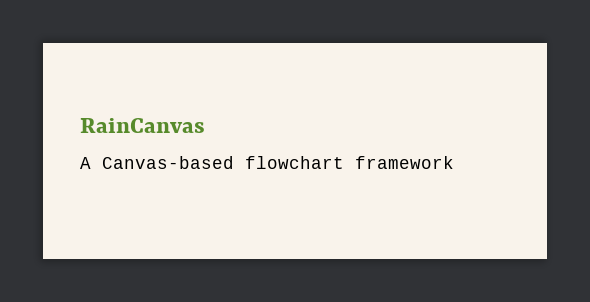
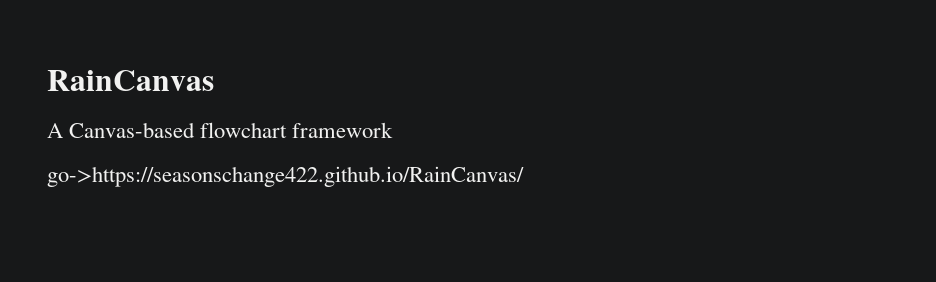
(454, 162) none -> [47,166,524,187] // go->https://seasonschange422.github.io/RainCanvas/

